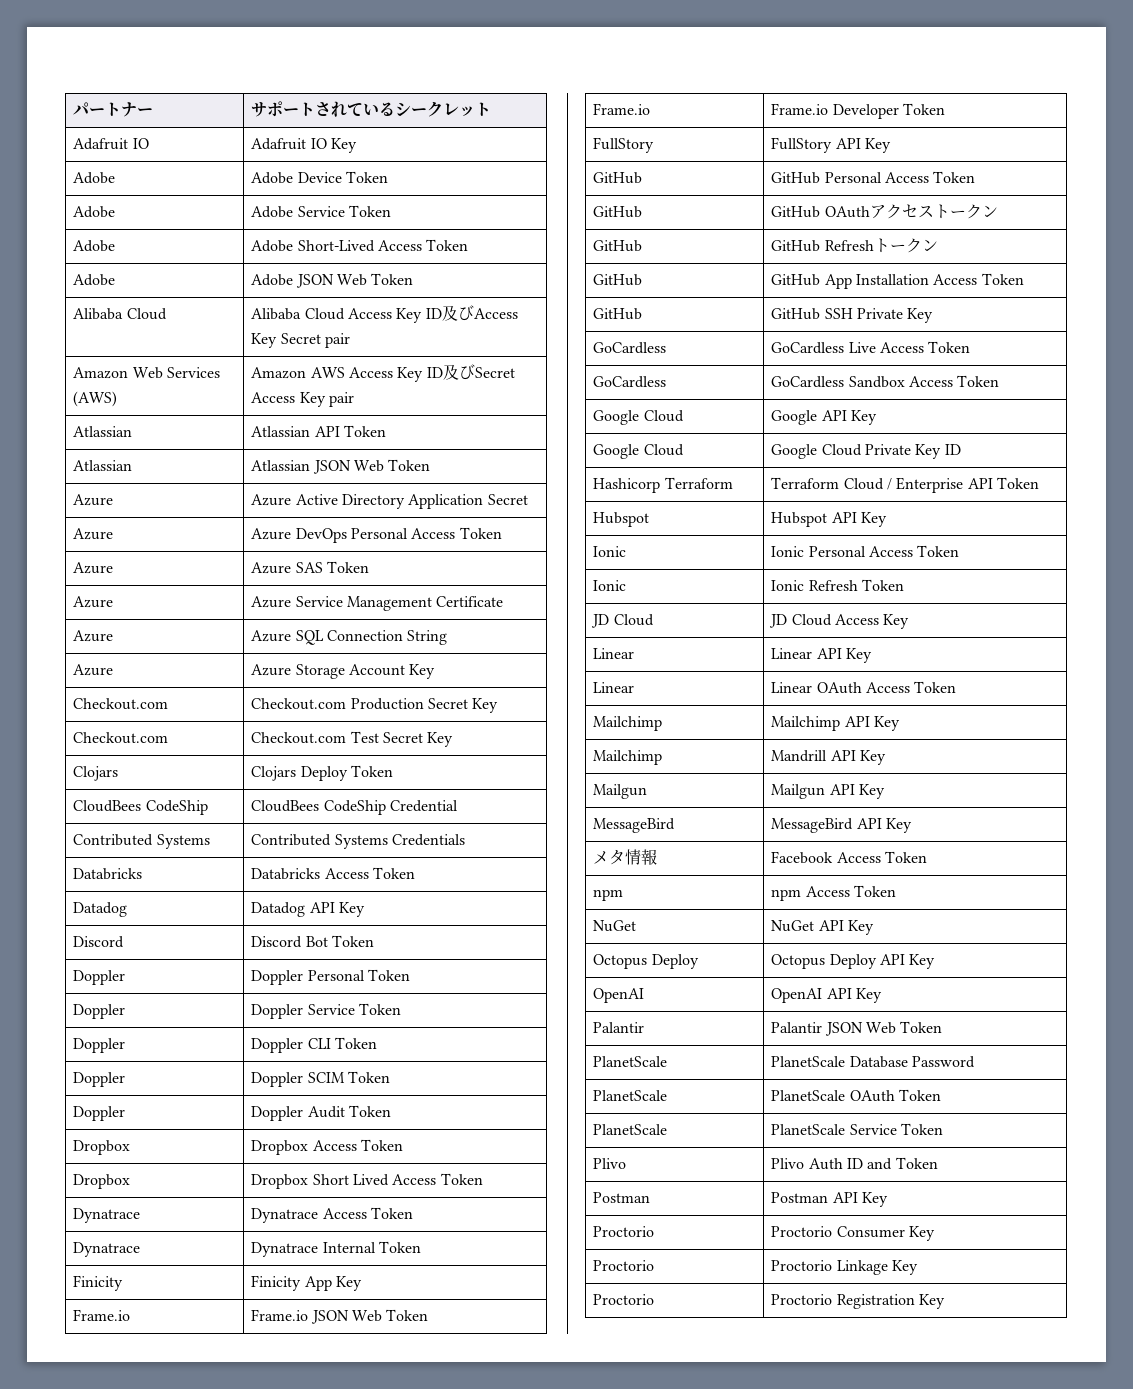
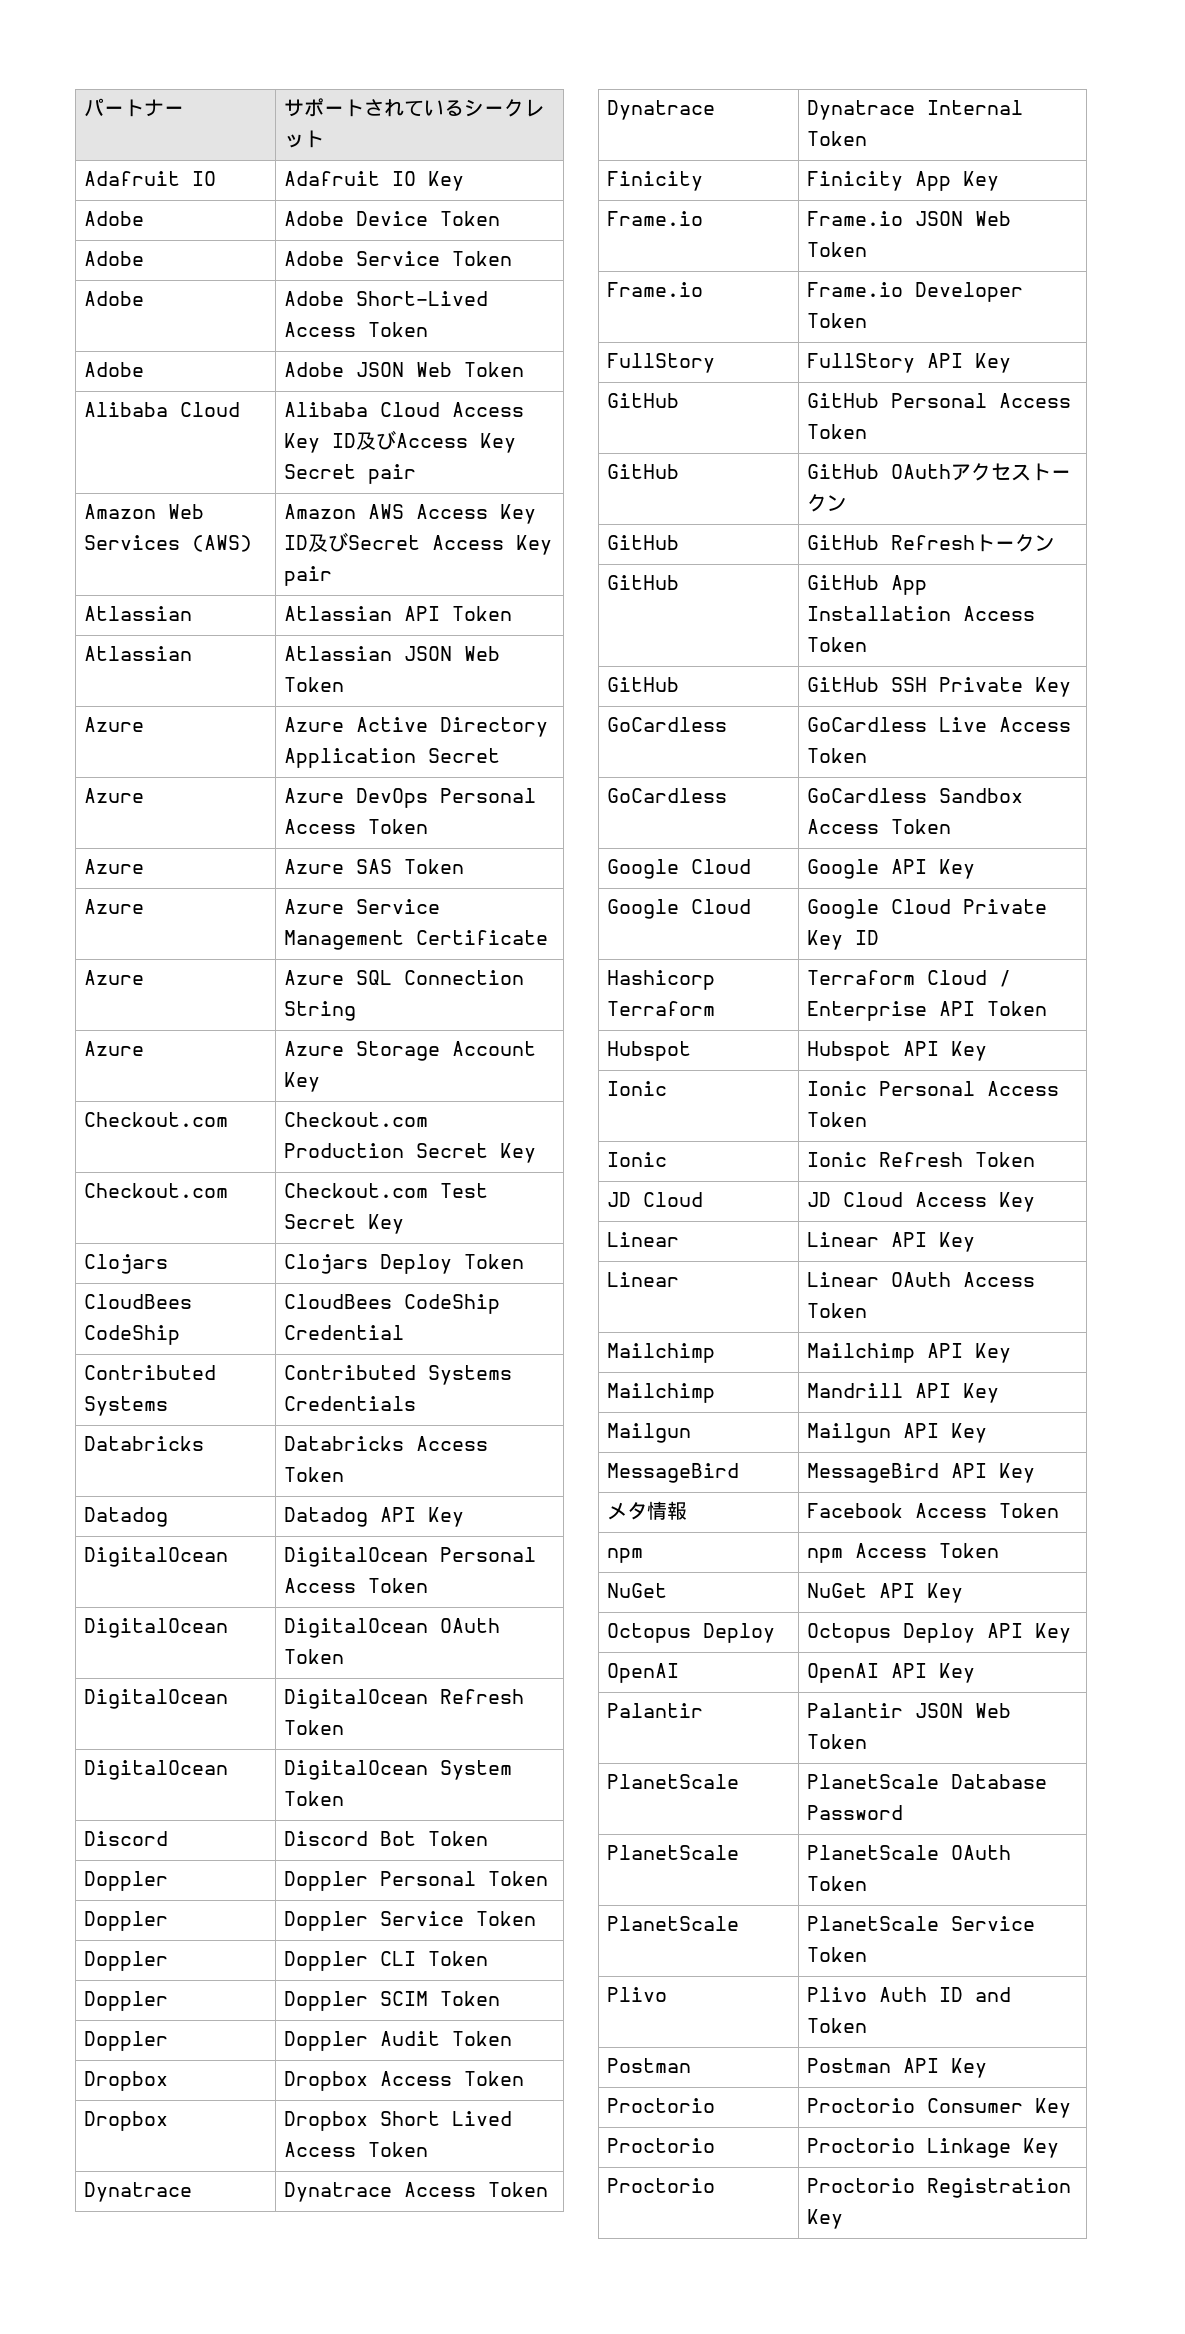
(365, 909) none -> [83,1547,228,1567] [283,1547,536,1567] [283,1578,428,1593] [83,1618,228,1638] [283,1618,500,1638] [283,1649,344,1664] [83,1689,228,1709] [283,1689,524,1709] [283,1720,344,1735] [83,1760,228,1780] [283,1760,512,1780] [283,1791,344,1806] // DigitalOcean | DigitalOcean Personal Access Token // DigitalOcean | DigitalOcean OAuth Token // DigitalOcean | DigitalOcean Refresh Token // DigitalOcean | DigitalOcean System Token

